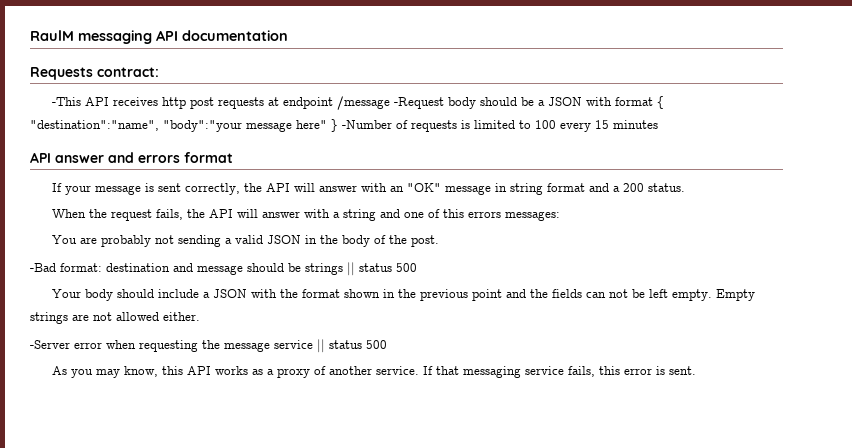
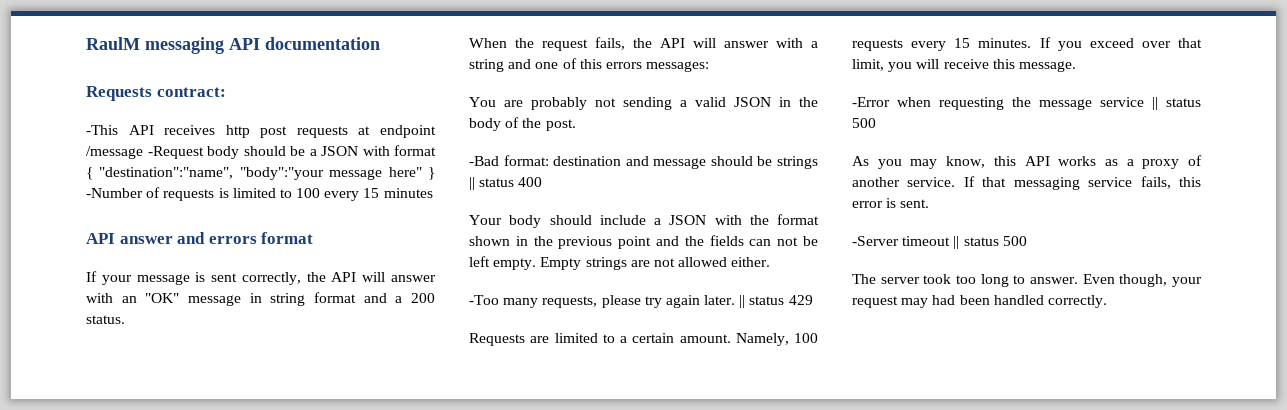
[396,263,417,272] 500 -> [518,177,543,187] 400
[30,340,102,349] -Server error -> [469,295,813,308] [469,333,818,346] [852,37,1202,51] [852,59,1076,72] [852,97,890,107] -Too many requests, please try again later. || status 429 // Requests are limited to a certain amount. Namely, 100 requests every 15 minutes. If you exceed over that limit, you will receive this message. // -Error
(697, 370) none -> [852,236,1027,249] [852,274,1202,287] [852,295,1107,308] // -Server timeout || status 500 // The server took too long to answer. Even though, your request may had been handled correctly.

